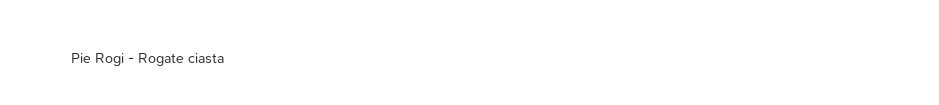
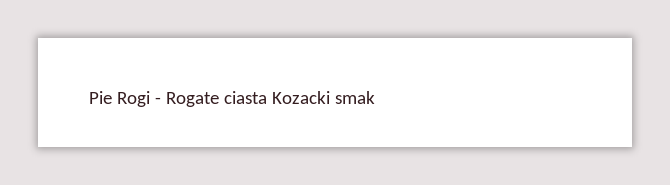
(224, 58) none -> [271,91,375,104] Kozacki smak

